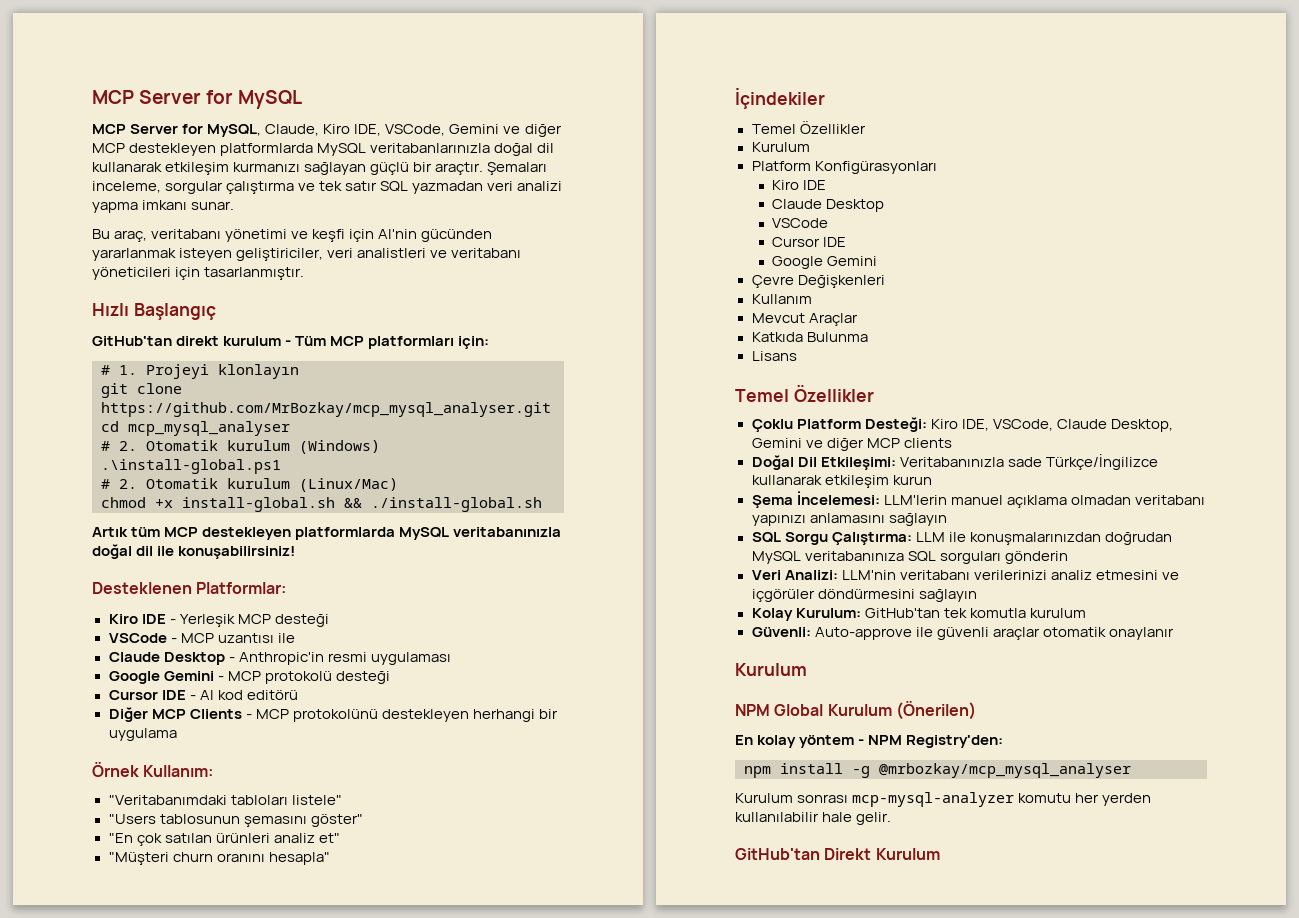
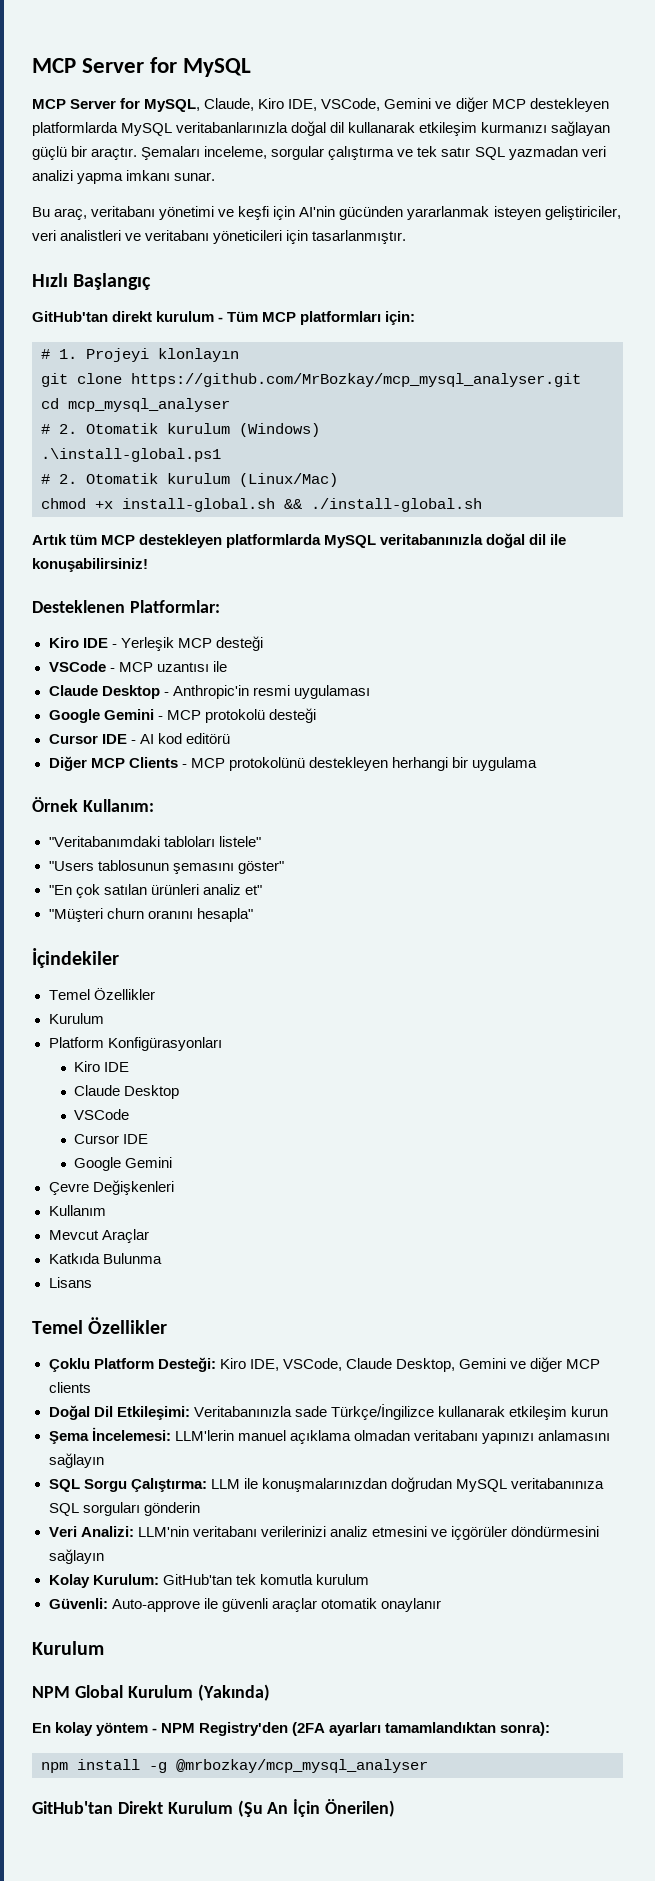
[895,701,976,720] (Önerilen) -> [197,1684,270,1701] (Yakında)
[906,735,1004,748] Registry'den: -> [199,1722,551,1736] Registry'den (2FA ayarları tamamlandıktan sonra):
[735,792,1152,807] [735,812,892,825] // Kurulum sonrası mcp-mysql-analyzer komutu her yerden kullanılabilir hale gelir. -> (428, 1766) none
(940, 854) none -> [237,1799,396,1817] (Şu An İçin Önerilen)

